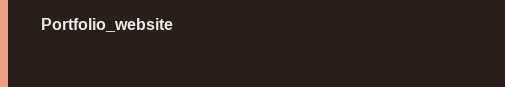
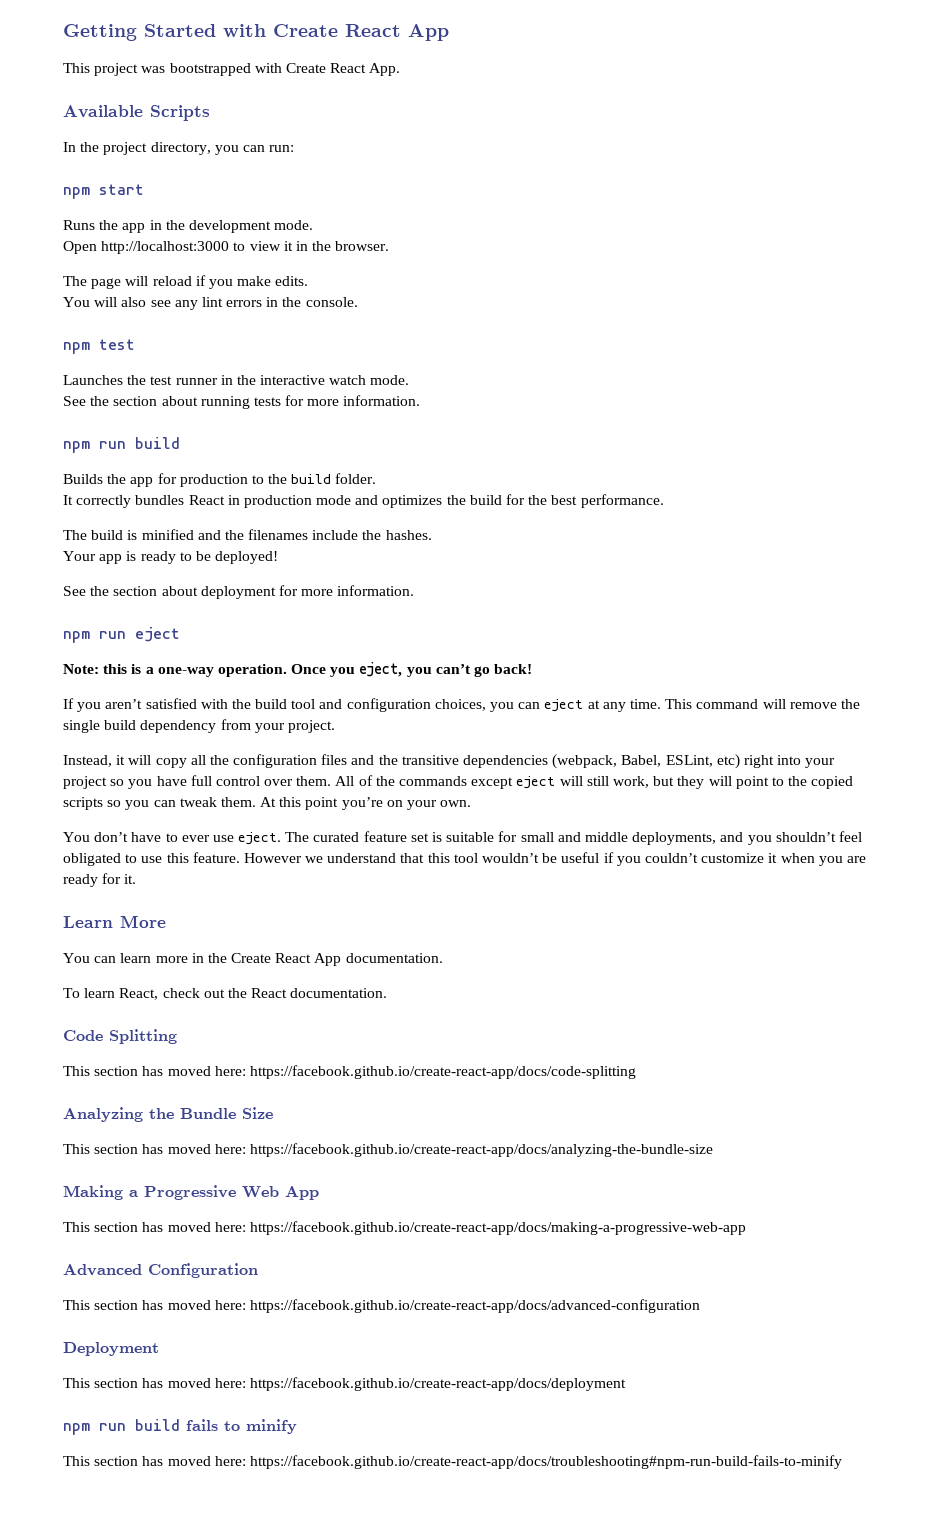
[41,18,173,32] Portfolio_website -> [63,24,449,41] [63,63,401,76] [63,105,210,121] [63,142,295,155] [63,184,144,199] [63,220,314,233] [63,241,390,254] [63,275,309,289] [63,297,358,310] [63,339,135,354] [63,375,410,385] [63,395,421,409] [63,437,180,453] [63,473,377,487] [63,494,664,508] [63,529,432,540] [63,551,279,564] [63,585,415,599] [63,627,180,643] [63,662,533,677] [63,698,860,712] [63,719,335,733] [63,754,836,769] [63,775,854,789] [63,797,472,810] [63,831,862,845] [63,852,866,866] [63,873,137,887] [63,915,166,928] [63,953,443,966] [63,988,388,1000] [63,1029,177,1044] [63,1065,636,1079] [63,1107,273,1122] [63,1143,713,1157] [63,1185,319,1200] [63,1221,746,1235] [63,1263,258,1278] [63,1299,700,1313] [63,1342,159,1356] [63,1377,626,1391] [63,1419,297,1435] [63,1455,842,1469] Getting Started with Create React App // This project was bootstrapped with Create React App. // Available Scripts // In the project directory, you can run: // npm start // Runs the app in the development mode. // Open http://localhost:3000 to view it in the browser. // The page will reload if you make edits. // You will also see any lint errors in the console. // npm test // Launches the test runner in the interactive watch mode. // See the section about running tests for more information. // npm run build // Builds the app for production to the build folder. // It correctly bundles React in production mode and optimizes the build for the best performance. // The build is minified and the filenames include the hashes. // Your app is ready to be deployed! // See the section about deployment for more information. // npm run eject // Note: this is a one-way operation. Once you eject, you can’t go back! // If you aren’t satisfied with the build tool and configuration choices, you can eject at any time. This command will remove the single build dependency from your project. // Instead, it will copy all the configuration files and the transitive dependencies (webpack, Babel, ESLint, etc) right into your project so you have full control over them. All of the commands except eject will still work, but they will point to the copied scripts so you can tweak them. At this point you’re on your own. // You don’t have to ever use eject. The curated feature set is suitable for small and middle deployments, and you shouldn’t feel obligated to use this feature. However we understand that this tool wouldn’t be useful if you couldn’t customize it when you are ready for it. // Learn More // You can learn more in the Create React App documentation. // To learn React, check out the React documentation. // Code Splitting // This section has moved here: https://facebook.github.io/create-react-app/docs/code-splitting // Analyzing the Bundle Size // This section has moved here: https://facebook.github.io/create-react-app/docs/analyzing-the-bundle-size // Making a Progressive Web App // This section has moved here: https://facebook.github.io/create-react-app/docs/making-a-progressive-web-app // Advanced Configuration // This section has moved here: https://facebook.github.io/create-react-app/docs/advanced-configuration // Deployment // This section has moved here: https://facebook.github.io/create-react-app/docs/deployment // npm run build fails to minify // This section has moved here: https://facebook.github.io/create-react-app/docs/troubleshooting#npm-run-build-fails-to-minify

